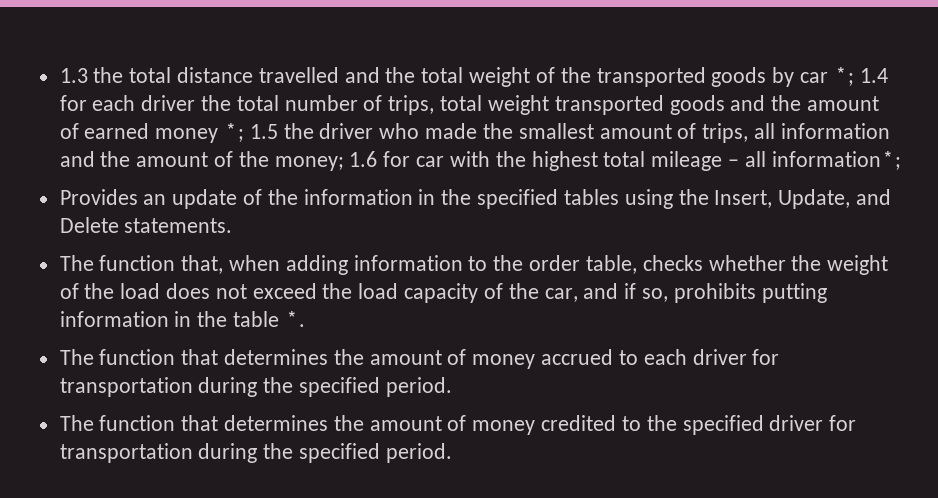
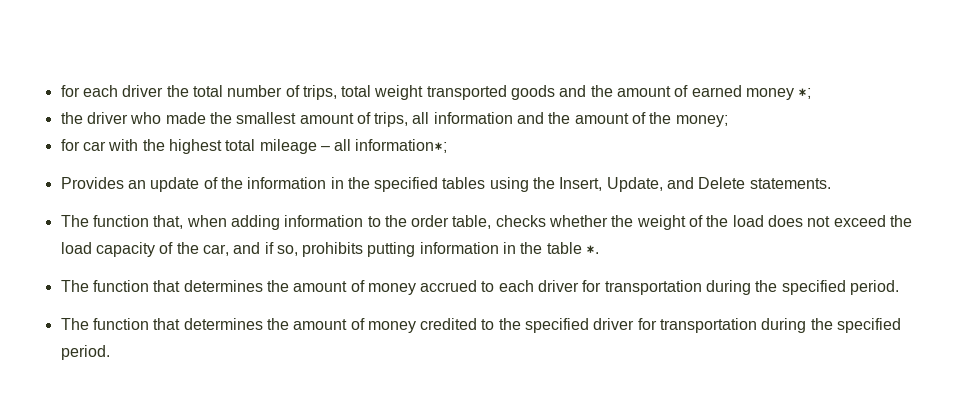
[59,67,888,87] 1.3 the total distance travelled and the total weight of the transported goods by car *; 1.4 -> (60, 91) none
[249,124,278,139] 1.5 -> (812, 93) //
[349,151,378,167] 1.6 -> (728, 121) //

